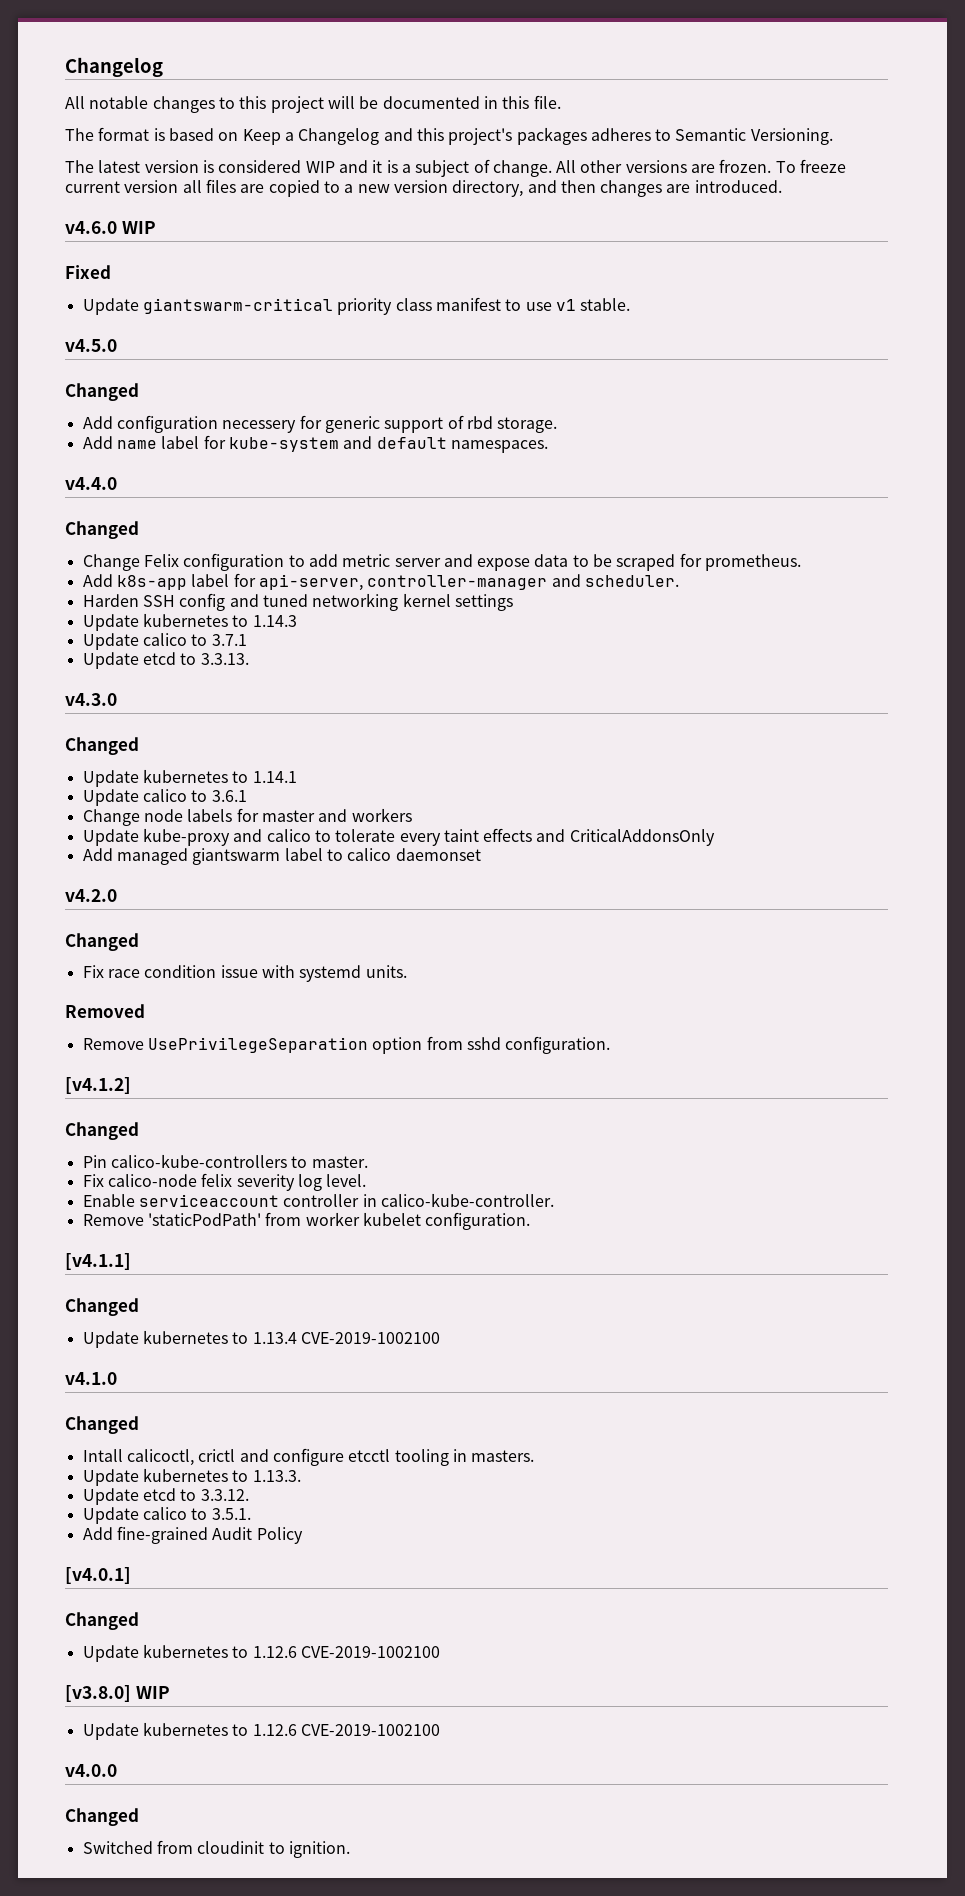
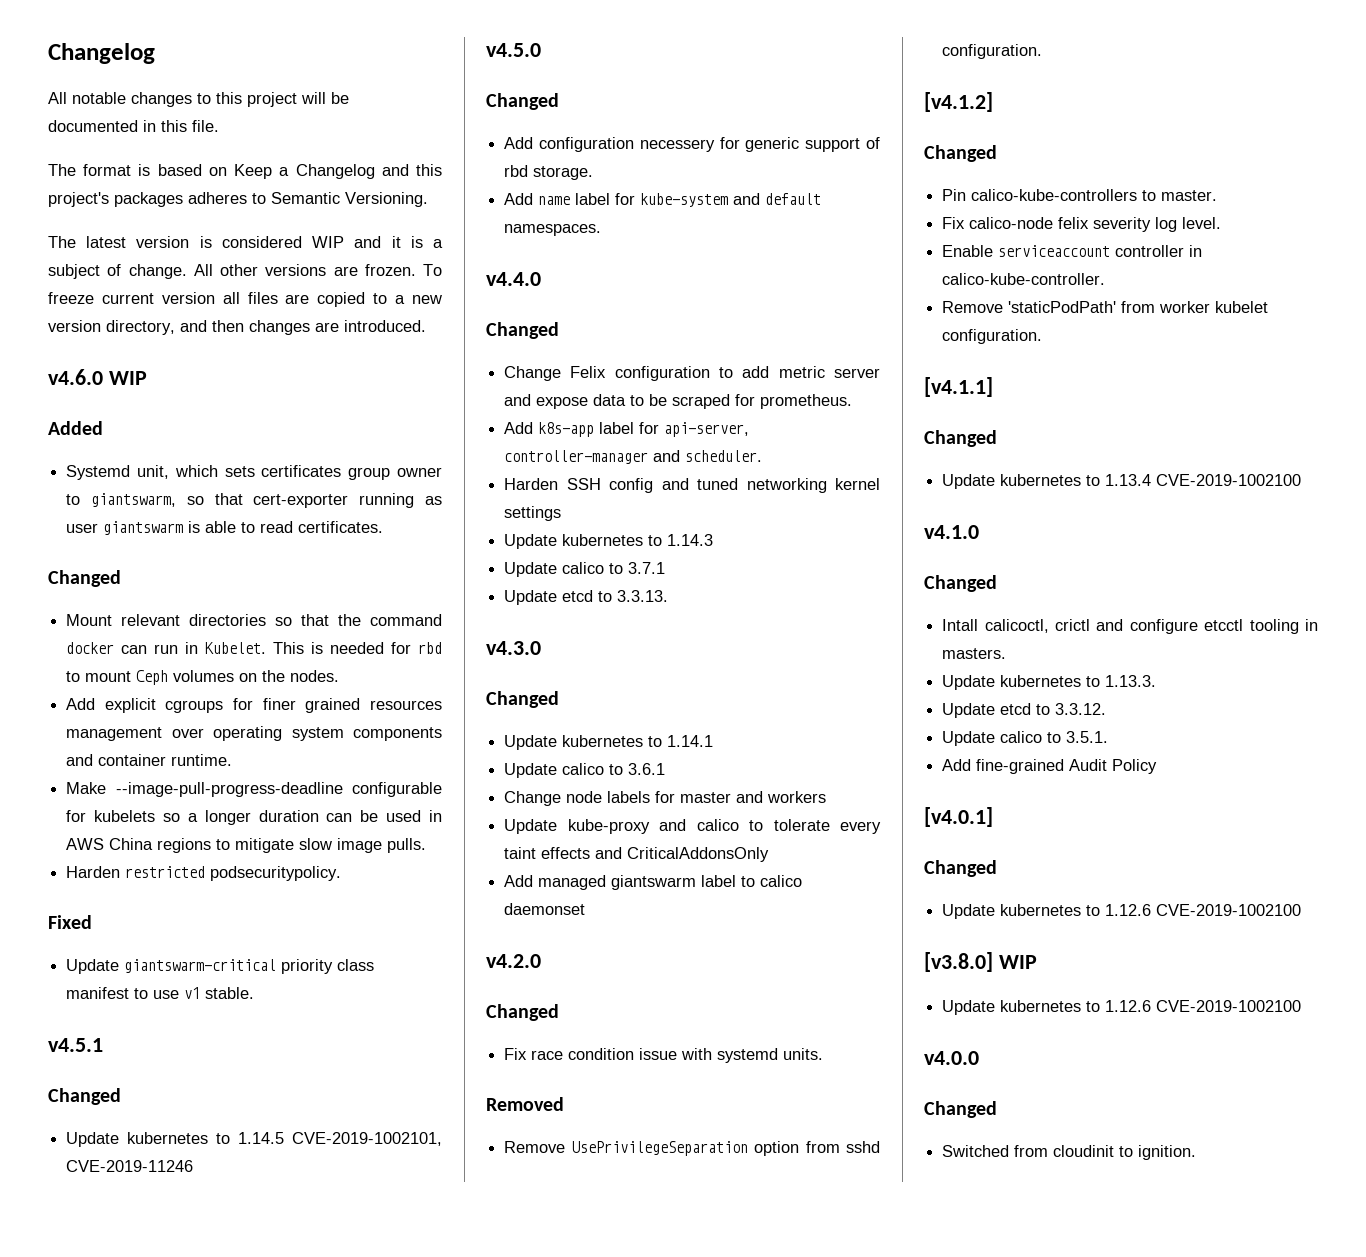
(156, 227) none -> [48,421,103,435] [66,465,442,480] [66,493,442,508] [66,521,384,535] [48,570,121,587] [66,614,442,626] [66,642,443,654] [66,670,340,685] [66,698,442,713] [66,726,442,741] [66,754,233,766] [66,782,443,797] [66,810,442,825] [66,838,427,853] [66,866,342,881] // Added // Systemd unit, which sets certificates group owner to giantswarm, so that cert-exporter running as user giantswarm is able to read certificates. // Changed // Mount relevant directories so that the command docker can run in Kubelet. This is needed for rbd to mount Ceph volumes on the nodes. // Add explicit cgroups for finer grained resources management over operating system components and container runtime. // Make --image-pull-progress-deadline configurable for kubelets so a longer duration can be used in AWS China regions to mitigate slow image pulls. // Harden restricted podsecuritypolicy.
(631, 304) none -> [48,1038,103,1052] [48,1088,121,1105] [66,1132,442,1147] [66,1160,194,1172] // v4.5.1 // Changed // Update kubernetes to 1.14.5 CVE-2019-1002101, CVE-2019-11246

